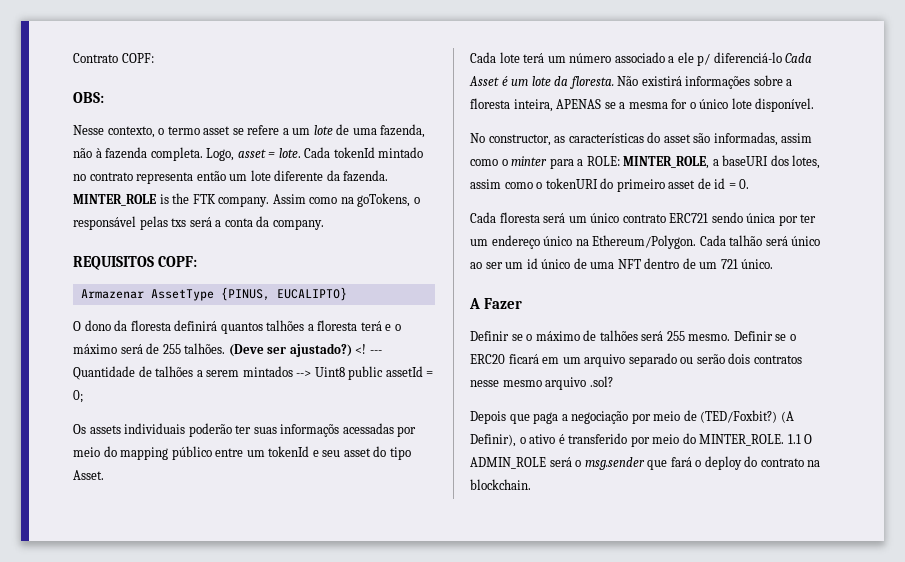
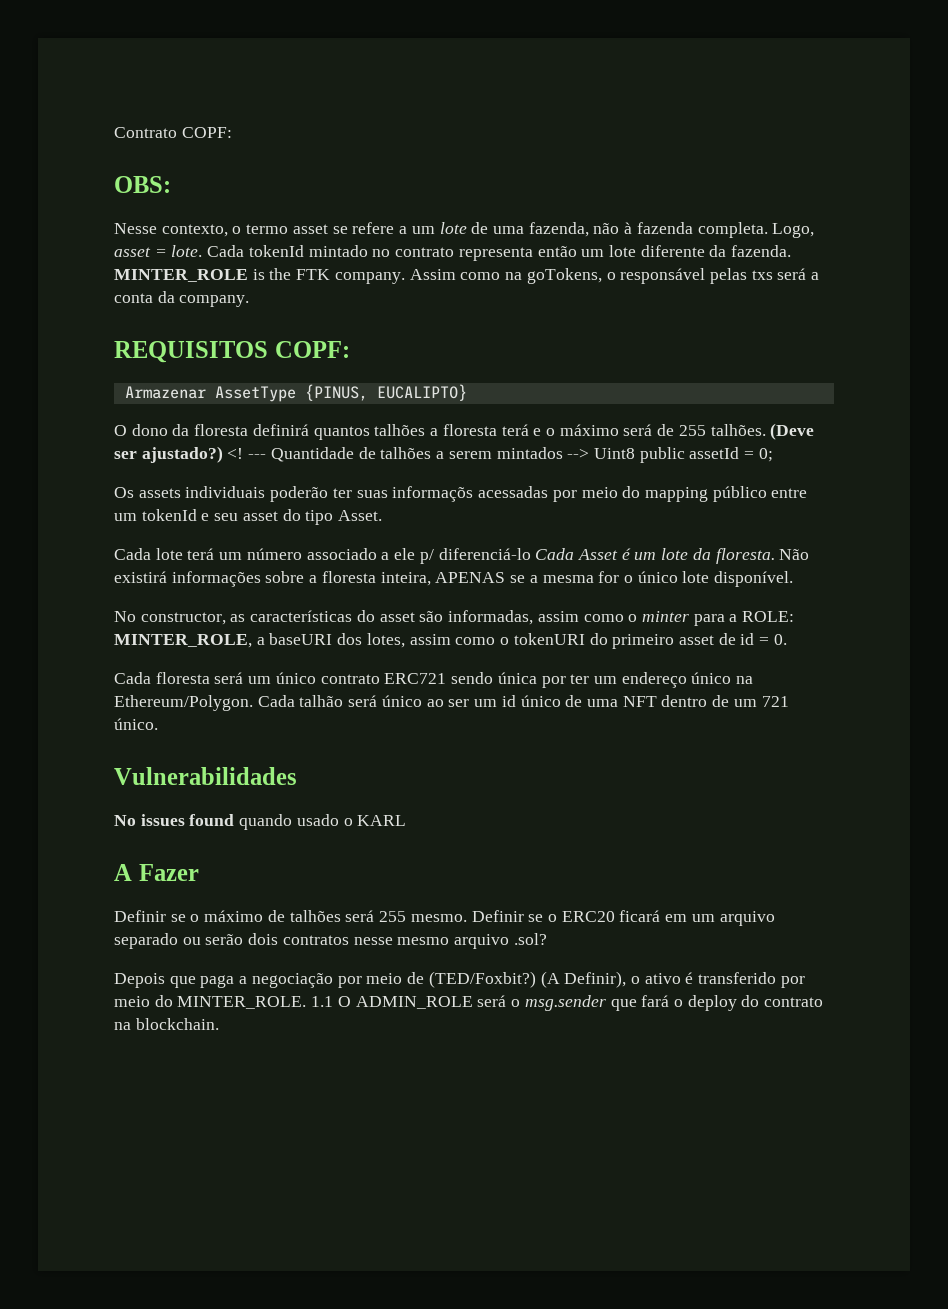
(774, 264) none -> [114,767,297,785] [114,814,407,830] // Vulnerabilidades // No issues found quando usado o KARL

